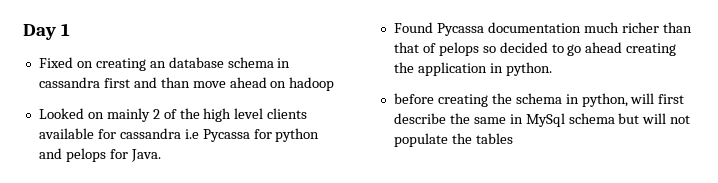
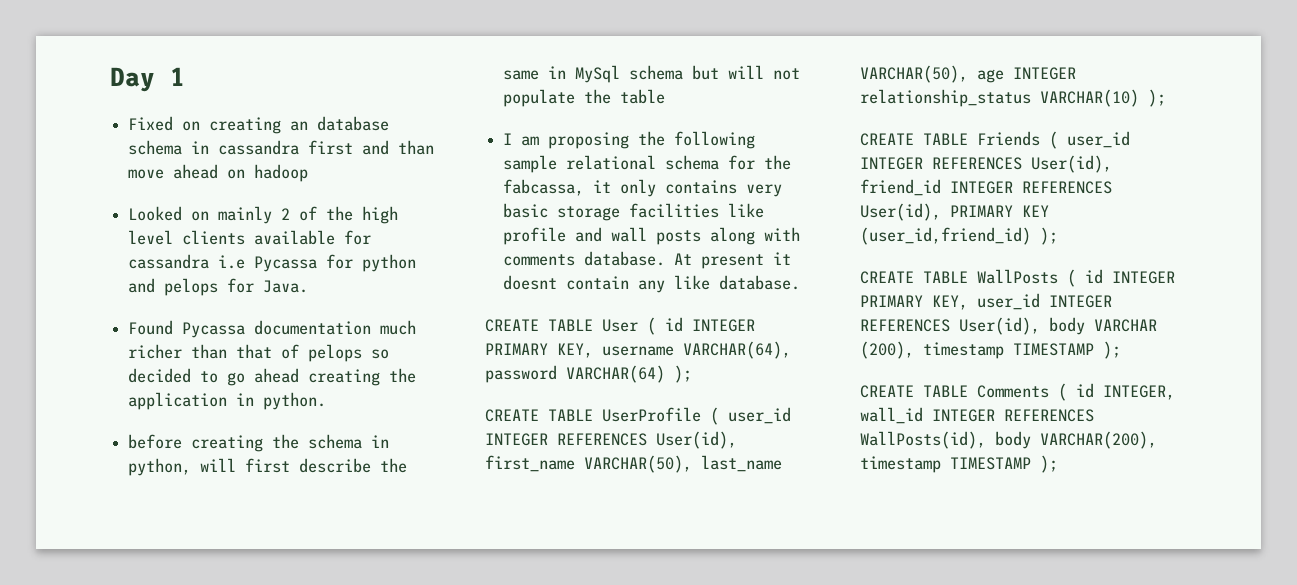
[475,133,513,144] tables -> [620,89,666,104] [503,131,756,149] [503,155,792,173] [503,179,783,197] [503,203,765,221] [503,227,801,245] [503,251,792,269] [503,275,801,293] [485,317,755,335] [485,341,791,359] [485,365,692,383] [485,407,791,425] [485,431,737,449] [485,455,782,473] [860,65,1076,83] [860,89,1166,107] [860,131,1130,149] [860,155,1112,173] [860,179,1112,196] [860,203,1049,221] [860,227,1058,245] [860,269,1175,287] [860,293,1112,310] [860,317,1157,335] [860,341,1121,359] [860,383,1175,401] [860,407,1094,424] [860,431,1157,449] [860,455,1058,473] table // I am proposing the following sample relational schema for the fabcassa, it only contains very basic storage facilities like profile and wall posts along with comments database. At present it doesnt contain any like database. // CREATE TABLE User ( id INTEGER PRIMARY KEY, username VARCHAR(64), password VARCHAR(64) ); // CREATE TABLE UserProfile ( user_id INTEGER REFERENCES User(id), first_name VARCHAR(50), last_name VARCHAR(50), age INTEGER relationship_status VARCHAR(10) ); // CREATE TABLE Friends ( user_id INTEGER REFERENCES User(id), friend_id INTEGER REFERENCES User(id), PRIMARY KEY (user_id,friend_id) ); // CREATE TABLE WallPosts ( id INTEGER PRIMARY KEY, user_id INTEGER REFERENCES User(id), body VARCHAR (200), timestamp TIMESTAMP ); // CREATE TABLE Comments ( id INTEGER, wall_id INTEGER REFERENCES WallPosts(id), body VARCHAR(200), timestamp TIMESTAMP );

